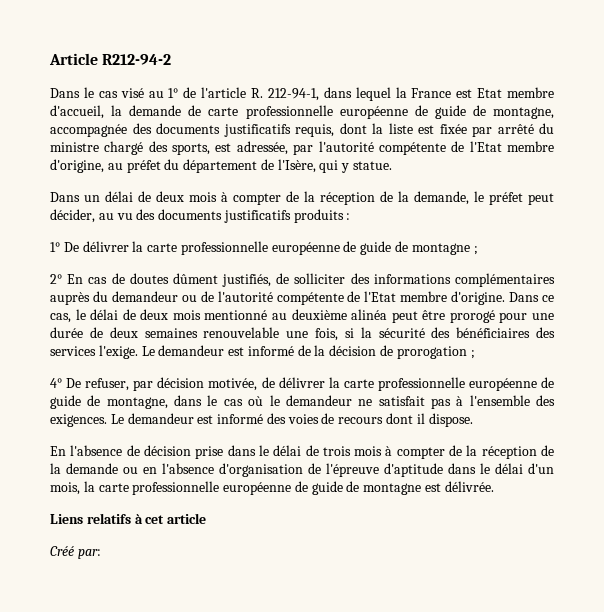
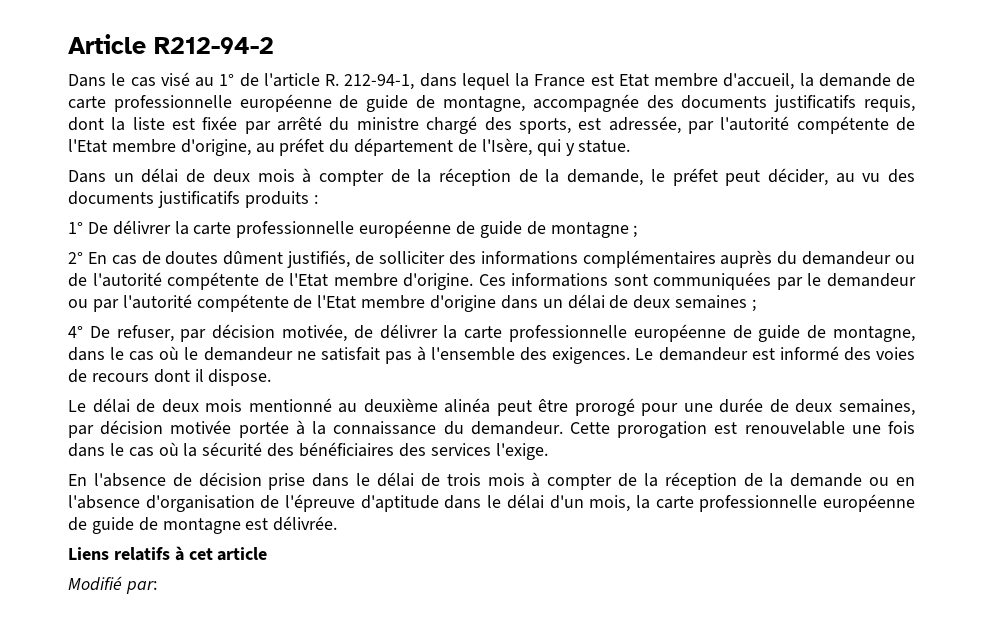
[509,292,555,302] [50,309,554,323] [50,327,555,341] [50,345,467,359] Dans ce cas, le délai de deux mois mentionné au deuxième alinéa peut être prorogé pour une durée de deux semaines renouvelable une fois, si la sécurité des bénéficiaires des services l'exige. Le demandeur est informé de la décision de prorogation -> [478,272,917,290] [68,294,748,312] Ces informations sont communiquées par le demandeur ou par l'autorité compétente de l'Etat membre d'origine dans un délai de deux semaines
(473, 420) none -> [68,398,915,416] [68,420,915,438] [68,442,548,460] // Le délai de deux mois mentionné au deuxième alinéa peut être prorogé pour une durée de deux semaines, par décision motivée portée à la connaissance du demandeur. Cette prorogation est renouvelable une fois dans le cas où la sécurité des bénéficiaires des services l'exige.
[50,546,74,556] Créé -> [68,576,122,591] Modifié

